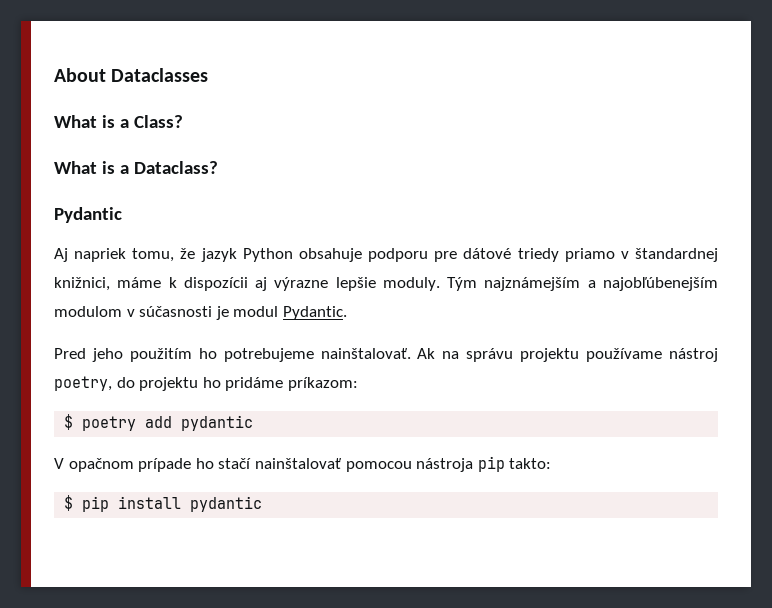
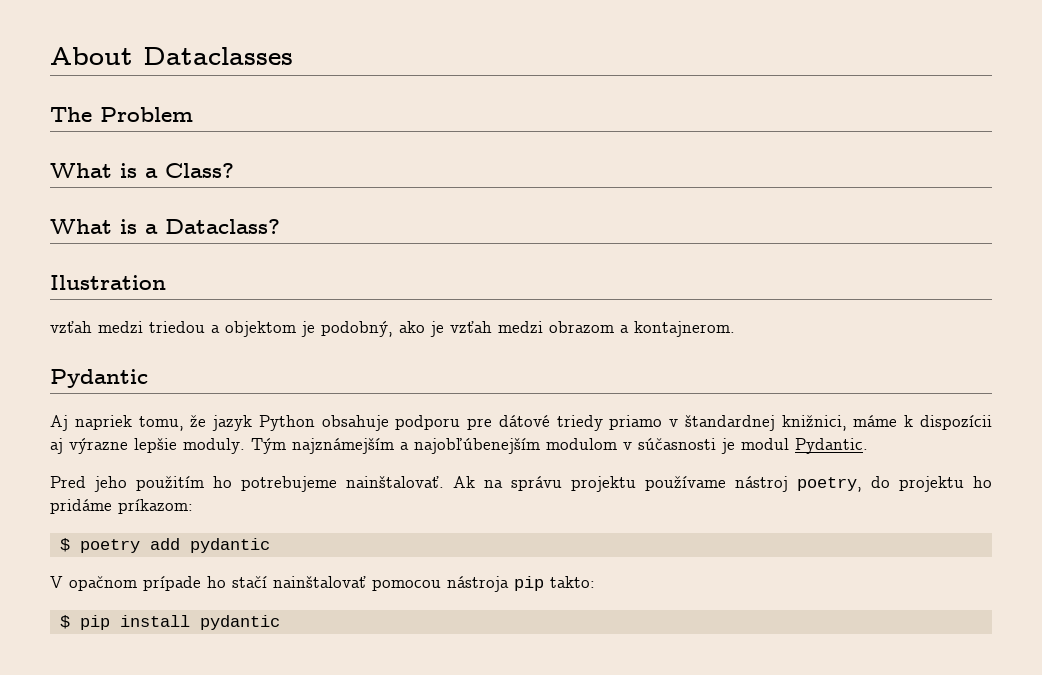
(209, 75) none -> [50,107,193,122] // The Problem
(218, 167) none -> [50,275,166,290] [50,321,735,337] // Ilustration // vzťah medzi triedou a objektom je podobný, ako je vzťah medzi obrazom a kontajnerom.

